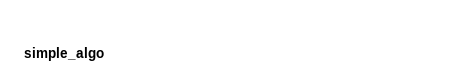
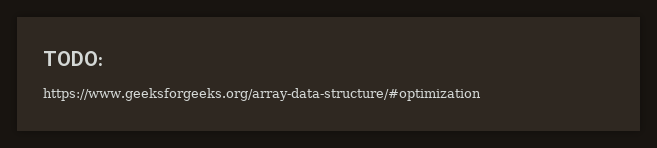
[24,47,104,61] simple_algo -> [43,51,103,66] [43,88,481,101] TODO: // https://www.geeksforgeeks.org/array-data-structure/#optimization

